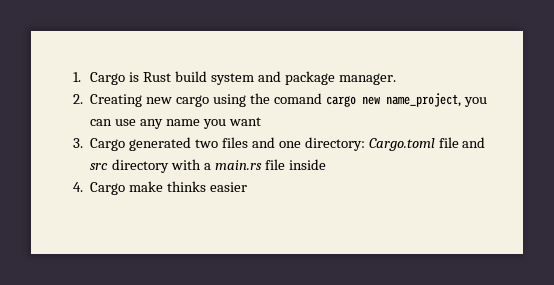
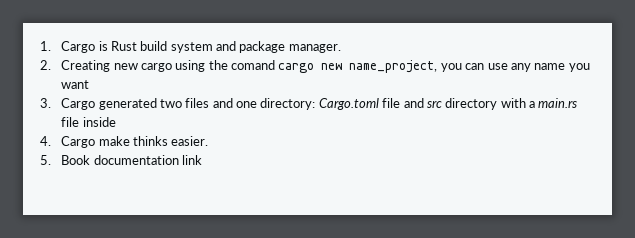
[209,182,247,192] easier -> [171,136,209,146] [40,155,202,165] easier. // 5. Book documentation link

